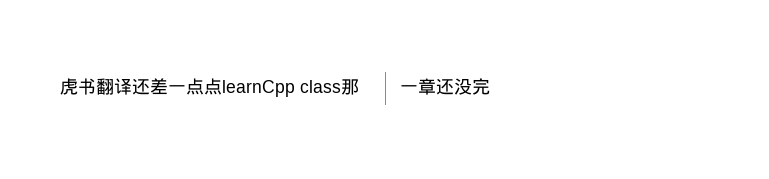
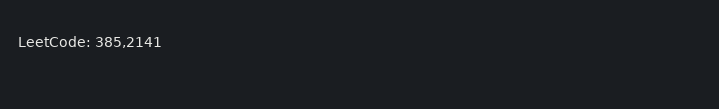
[60,78,490,97] 虎书翻译还差一点点learnCpp class那一章还没完 -> [18,36,162,48] LeetCode: 385,2141

